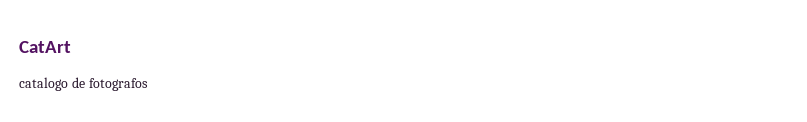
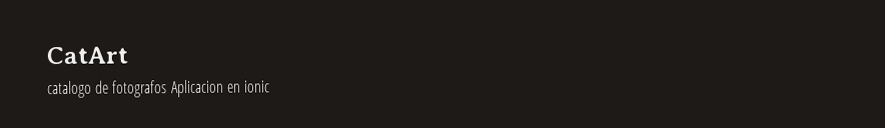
(148, 84) none -> [170,79,270,98] Aplicacion en ionic

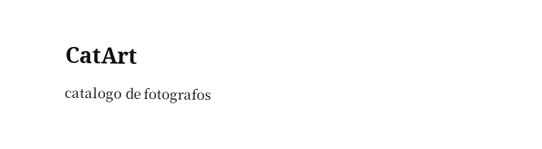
[170,79,270,98] Aplicacion en ionic -> (212, 96) none

